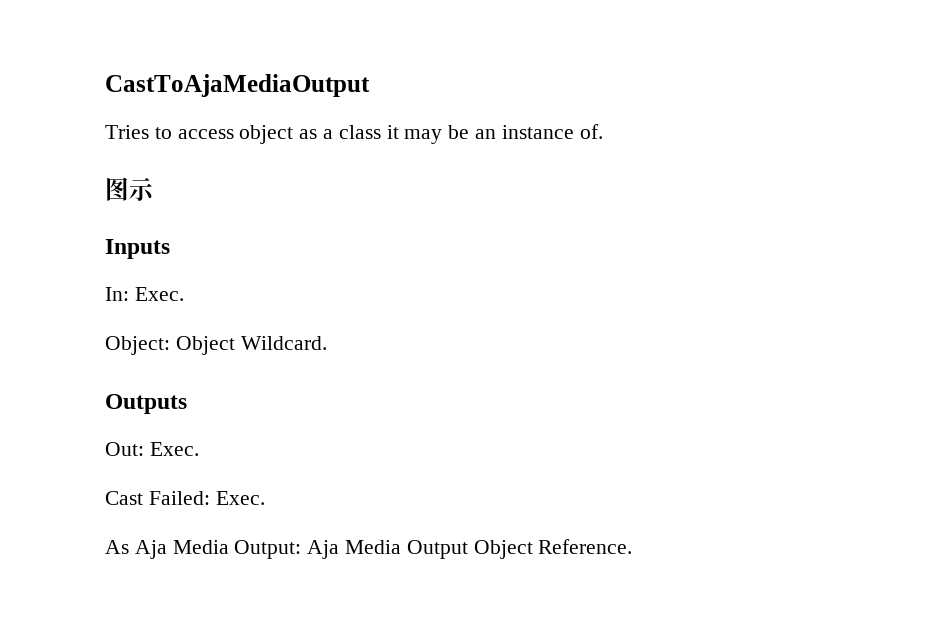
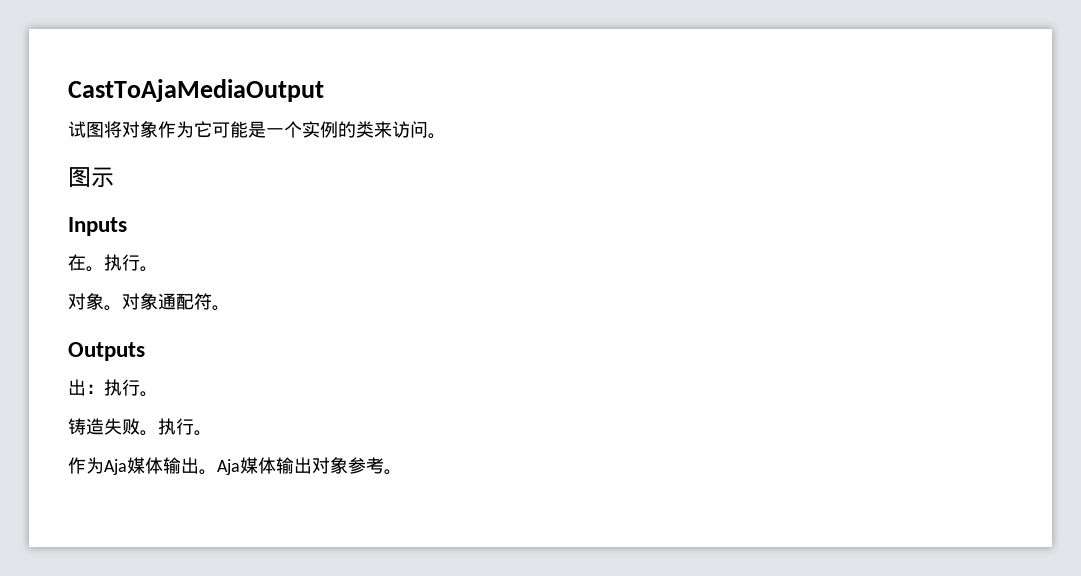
[105,124,603,144] [105,177,154,201] [105,239,170,259] [105,287,184,301] [105,336,327,355] [105,394,187,414] [105,442,199,456] [105,491,265,505] [105,539,633,559] Tries to access object as a class it may be an instance of. // 图示 // Inputs // In: Exec. // Object: Object Wildcard. // Outputs // Out: Exec. // Cast Failed: Exec. // As Aja Media Output: Aja Media Output Object Reference. -> [68,121,446,139] [68,167,114,188] [68,217,127,236] [68,254,158,272] [68,293,230,311] [68,342,145,361] [68,379,158,397] [68,418,212,436] [68,457,402,475] 试图将对象作为它可能是一个实例的类来访问。 // 图示 // Inputs // 在。执行。 // 对象。对象通配符。 // Outputs // 出：执行。 // 铸造失败。执行。 // 作为Aja媒体输出。Aja媒体输出对象参考。

